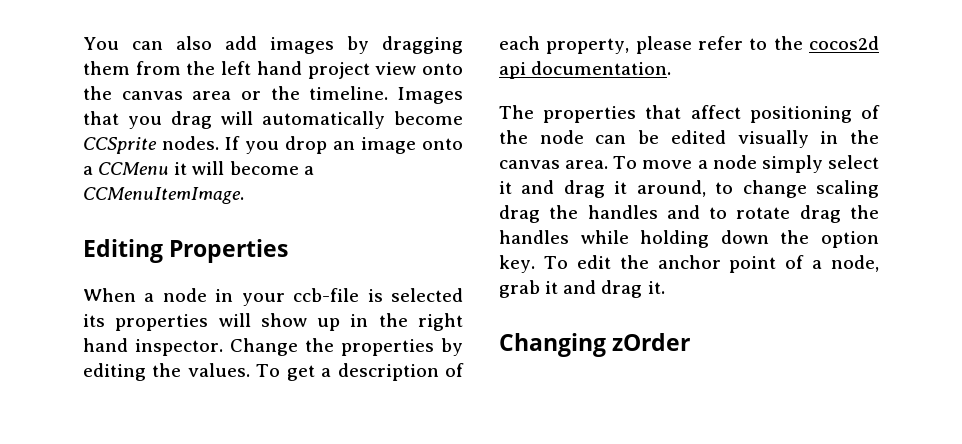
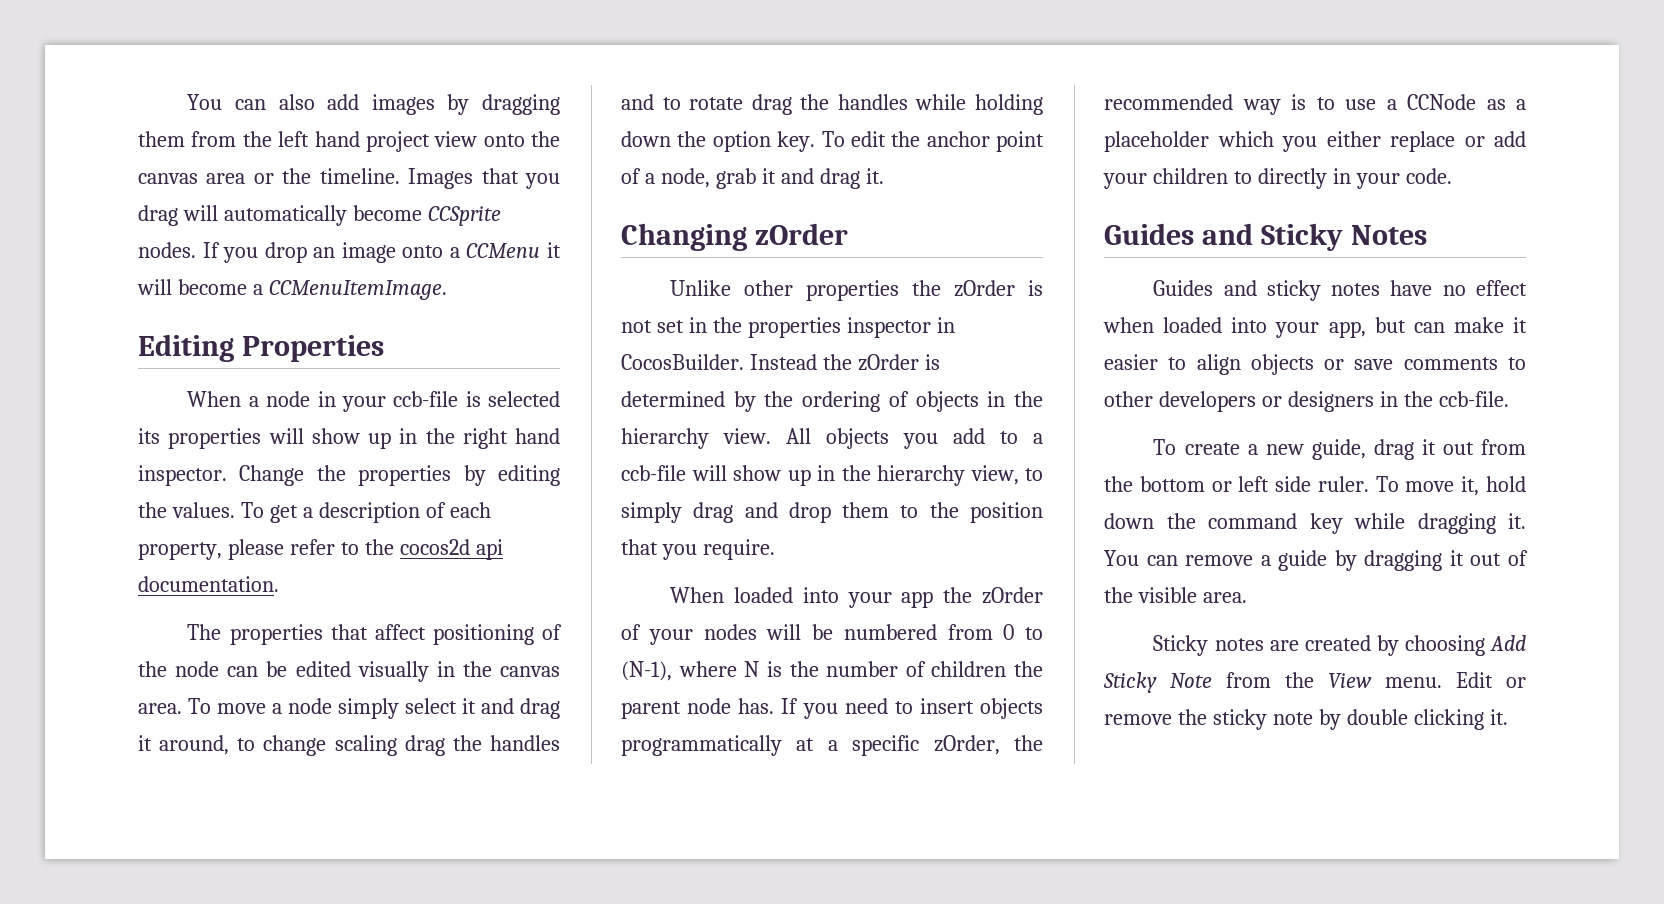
(691, 342) none -> [670,280,1043,301] [621,317,955,338] [621,354,940,371] [621,391,1043,412] [621,428,1043,449] [621,465,1043,486] [621,502,1043,523] [621,539,775,560] [670,587,1043,608] [621,624,1043,645] [621,661,1043,681] [621,698,1043,719] [621,735,1043,756] [1104,94,1526,115] [1104,131,1526,152] [1103,168,1452,189] [1104,223,1427,251] [1153,280,1527,301] [1103,317,1527,338] [1104,354,1526,375] [1104,391,1509,412] [1153,439,1526,460] [1104,476,1526,496] [1104,513,1526,534] [1104,550,1528,571] [1104,587,1247,603] [1153,635,1526,656] [1103,672,1526,693] [1104,709,1508,730] // Unlike other properties the zOrder is not set in the properties inspector in CocosBuilder. Instead the zOrder is determined by the ordering of objects in the hierarchy view. All objects you add to a ccb-file will show up in the hierarchy view, to simply drag and drop them to the position that you require. // When loaded into your app the zOrder of your nodes will be numbered from 0 to (N-1), where N is the number of children the parent node has. If you need to insert objects programmatically at a specific zOrder, the recommended way is to use a CCNode as a placeholder which you either replace or add your children to directly in your code. // Guides and Sticky Notes // Guides and sticky notes have no effect when loaded into your app, but can make it easier to align objects or save comments to other developers or designers in the ccb-file. // To create a new guide, drag it out from the bottom or left side ruler. To move it, hold down the command key while dragging it. You can remove a guide by dragging it out of the visible area. // Sticky notes are created by choosing Add Sticky Note from the View menu. Edit or remove the sticky note by double clicking it.

